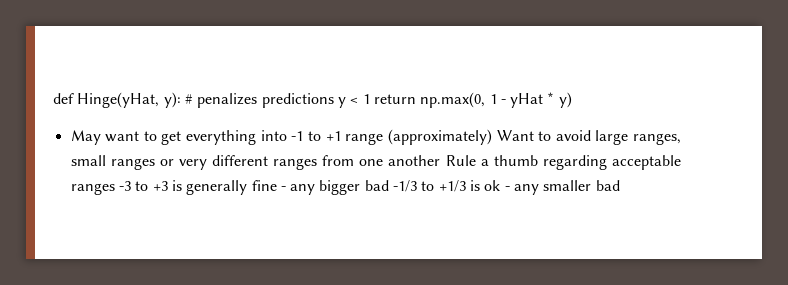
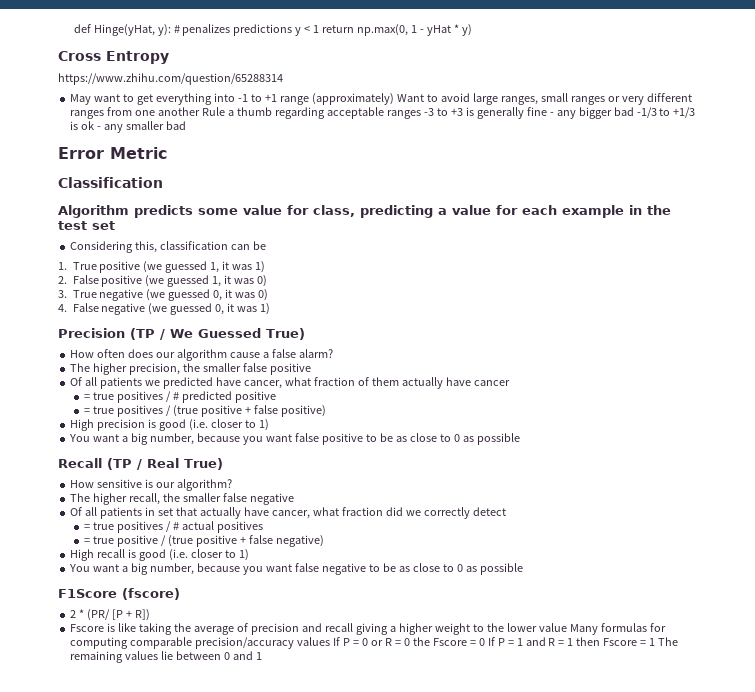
(572, 100) none -> [58,51,169,64] [58,73,283,85] // Cross Entropy // https://www.zhihu.com/question/65288314
(620, 185) none -> [58,147,167,159] [58,177,163,188] [58,205,671,218] [58,221,115,230] [70,241,266,253] [58,261,266,273] [58,275,268,287] [58,289,269,301] [58,303,271,315] [58,328,305,340] [70,349,333,361] [70,363,311,375] [70,377,510,389] [84,391,276,403] [84,405,326,417] [70,419,269,431] [69,433,520,445] [58,458,223,470] [70,479,232,491] [70,493,294,505] [70,507,506,519] [84,521,263,533] [84,535,324,547] [70,549,249,561] [69,563,523,575] [58,588,180,600] [70,609,150,621] [70,623,666,635] [70,637,679,649] [70,651,262,663] // Error Metric // Classification // Algorithm predicts some value for class, predicting a value for each example in the test set // Considering this, classification can be // 1. True positive (we guessed 1, it was 1) // 2. False positive (we guessed 1, it was 0) // 3. True negative (we guessed 0, it was 0) // 4. False negative (we guessed 0, it was 1) // Precision (TP / We Guessed True) // How often does our algorithm cause a false alarm? // The higher precision, the smaller false positive // Of all patients we predicted have cancer, what fraction of them actually have cancer // = true positives / # predicted positive // = true positives / (true positive + false positive) // High precision is good (i.e. closer to 1) // You want a big number, because you want false positive to be as close to 0 as possible // Recall (TP / Real True) // How sensitive is our algorithm? // The higher recall, the smaller false negative // Of all patients in set that actually have cancer, what fraction did we correctly detect // = true positives / # actual positives // = true positive / (true positive + false negative) // High recall is good (i.e. closer to 1) // You want a big number, because you want false negative to be as close to 0 as possible // F1Score (fscore) // 2 * (PR/ [P + R]) // Fscore is like taking the average of precision and recall giving a higher weight to the lower value Many formulas for computing comparable precision/accuracy values If P = 0 or R = 0 the Fscore = 0 If P = 1 and R = 1 then Fscore = 1 The remaining values lie between 0 and 1

